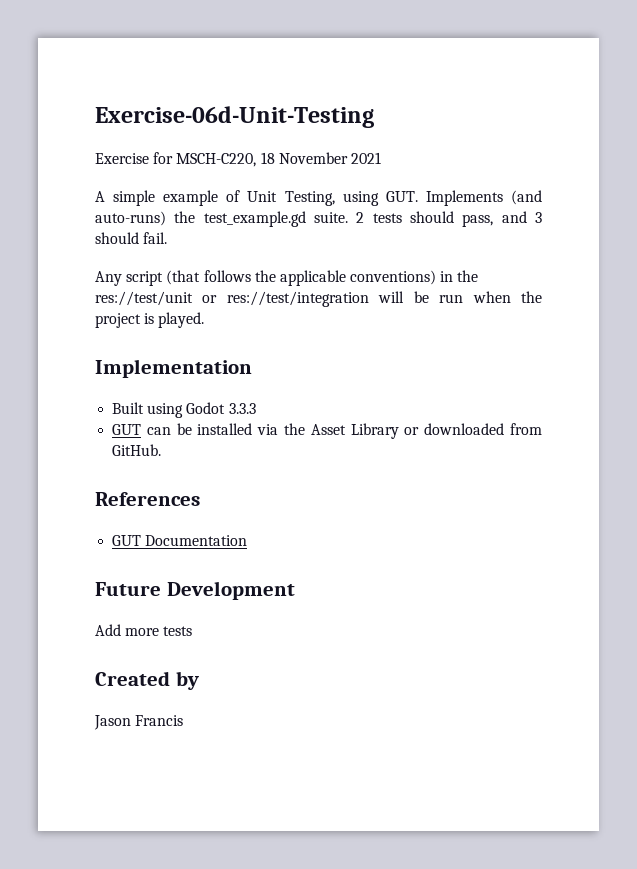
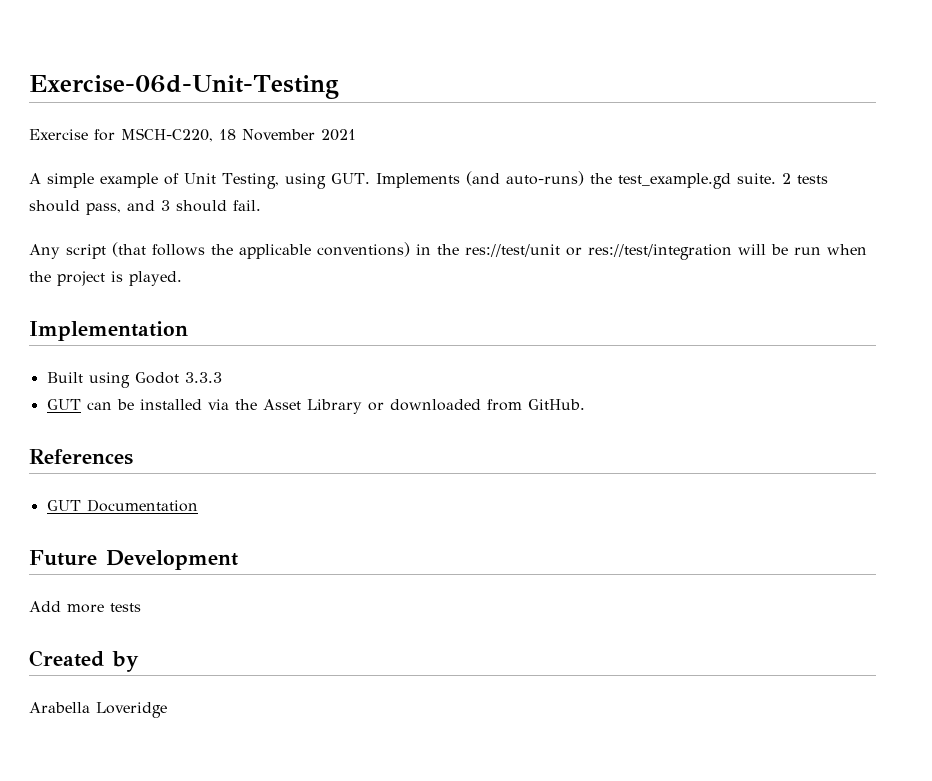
[94,715,184,730] Jason Francis -> [29,702,167,718] Arabella Loveridge

